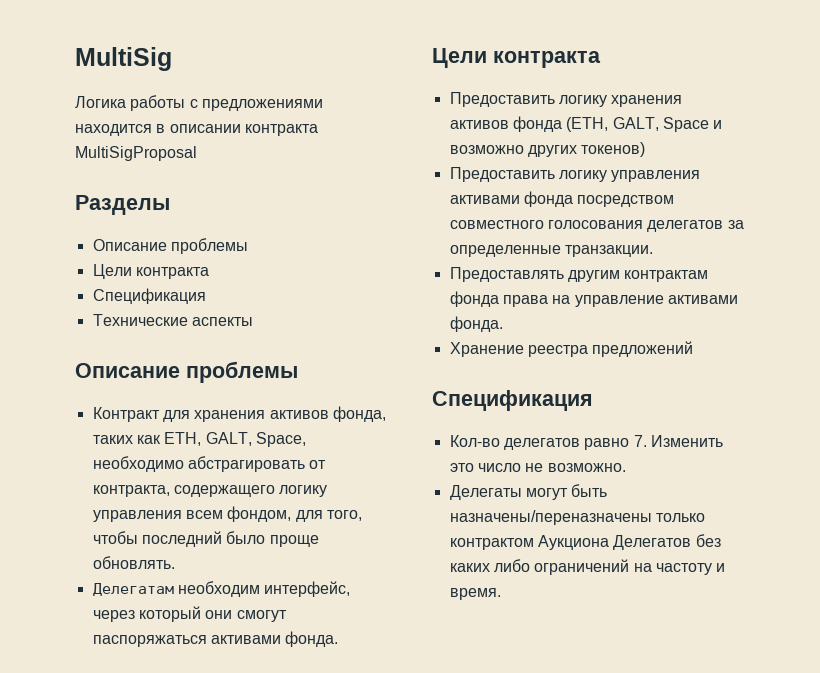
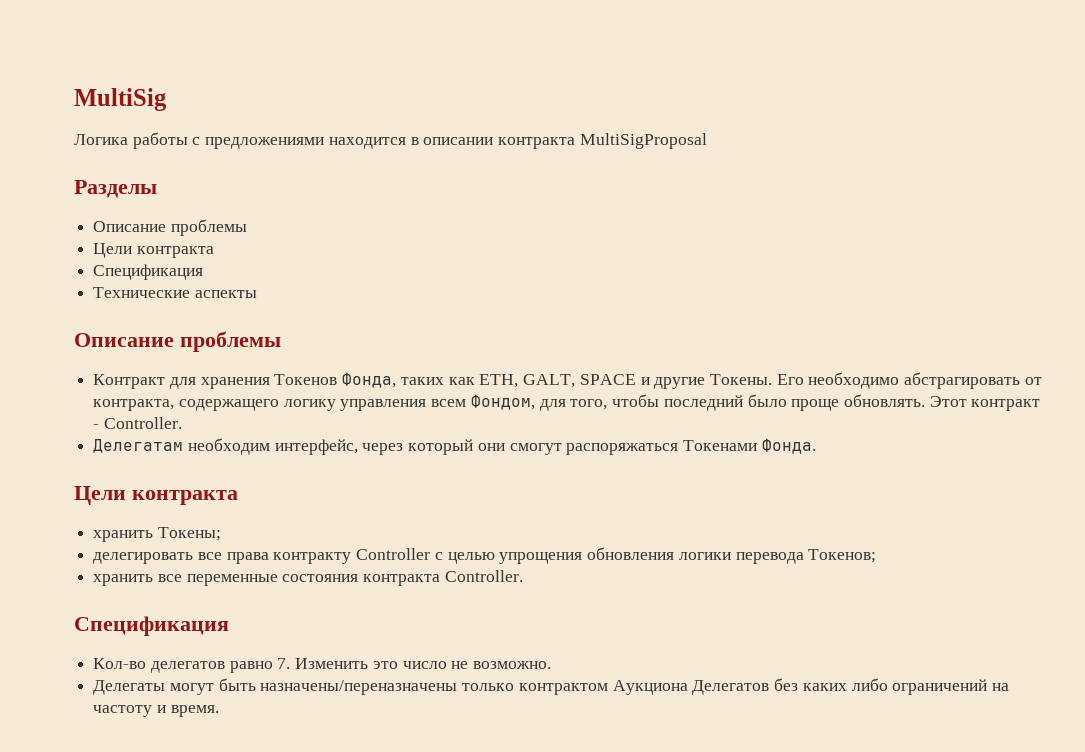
[269,406,386,422] активов фонда, -> [274,372,397,388] Токенов Фонда,
[255,432,306,447] Space, -> [579,374,804,389] SPACE и другие Токены. Его
[227,506,292,522] фондом, -> [470,394,535,410] Фондом,
(175, 562) none -> [929,396,1041,411] [93,417,182,429] Этот контракт - Controller.
[92,631,339,647] [432,48,601,68] [449,92,683,107] [449,116,723,132] [449,142,646,157] [449,167,701,182] [449,191,675,207] [449,220,744,232] [449,245,653,257] [449,267,709,282] [449,291,738,307] [449,316,503,332] [449,341,694,357] паспоряжаться активами фонда. // Цели контракта // Предоставить логику хранения активов фонда (ETH, GALT, Space и возможно других токенов) // Предоставить логику управления активами фонда посредством совместного голосования делегатов за определенные транзакции. // Предоставлять другим контрактам фонда права на управление активами фонда. // Хранение реестра предложений -> [566,438,816,455] [74,486,238,505] [93,527,221,542] [93,547,877,564] [93,570,523,586] распоряжаться Токенами Фонда. // Цели контракта // хранить Токены; // делегировать все права контракту Controller с целью упрощения обновления логики перевода Токенов; // хранить все переменные состояния контракта Controller.

